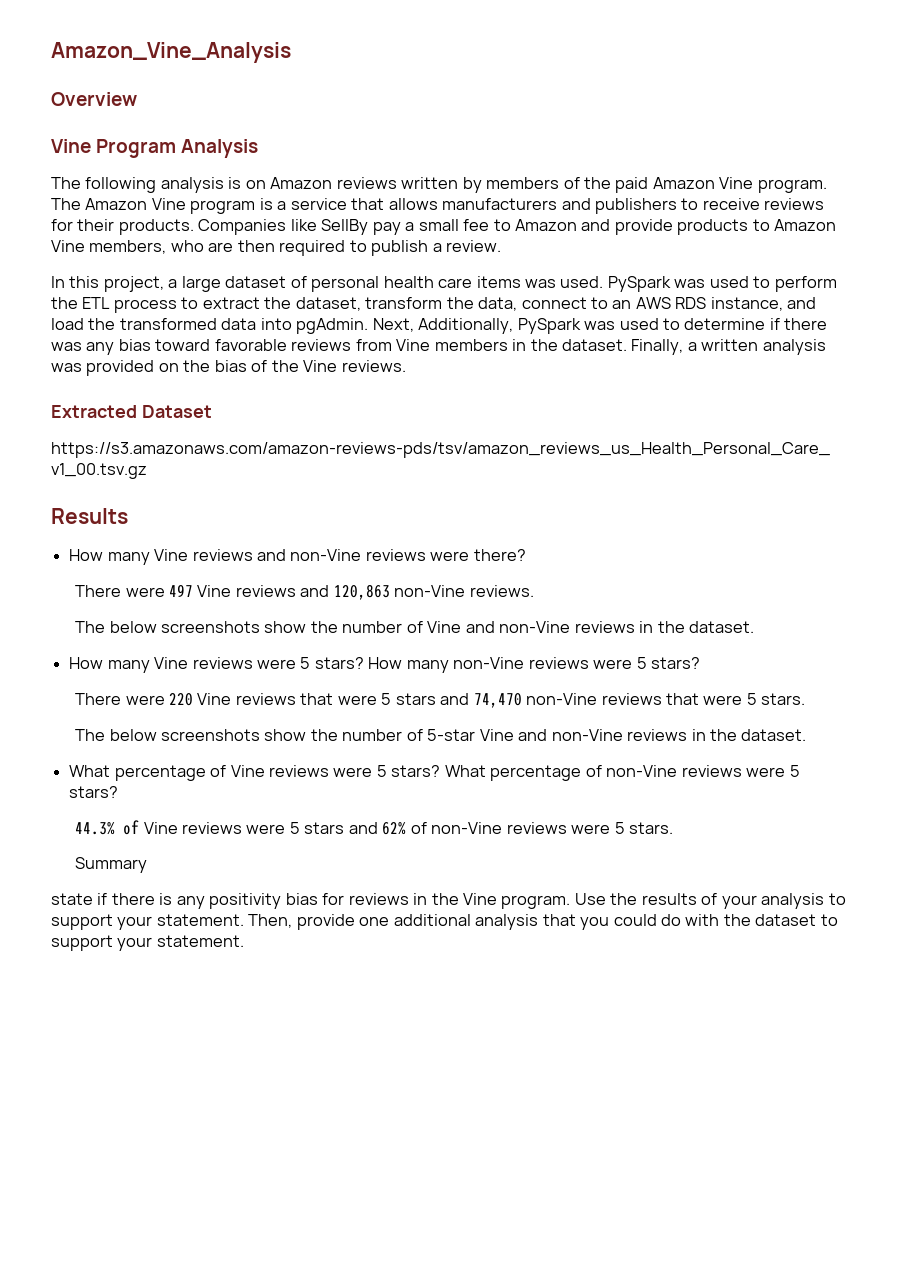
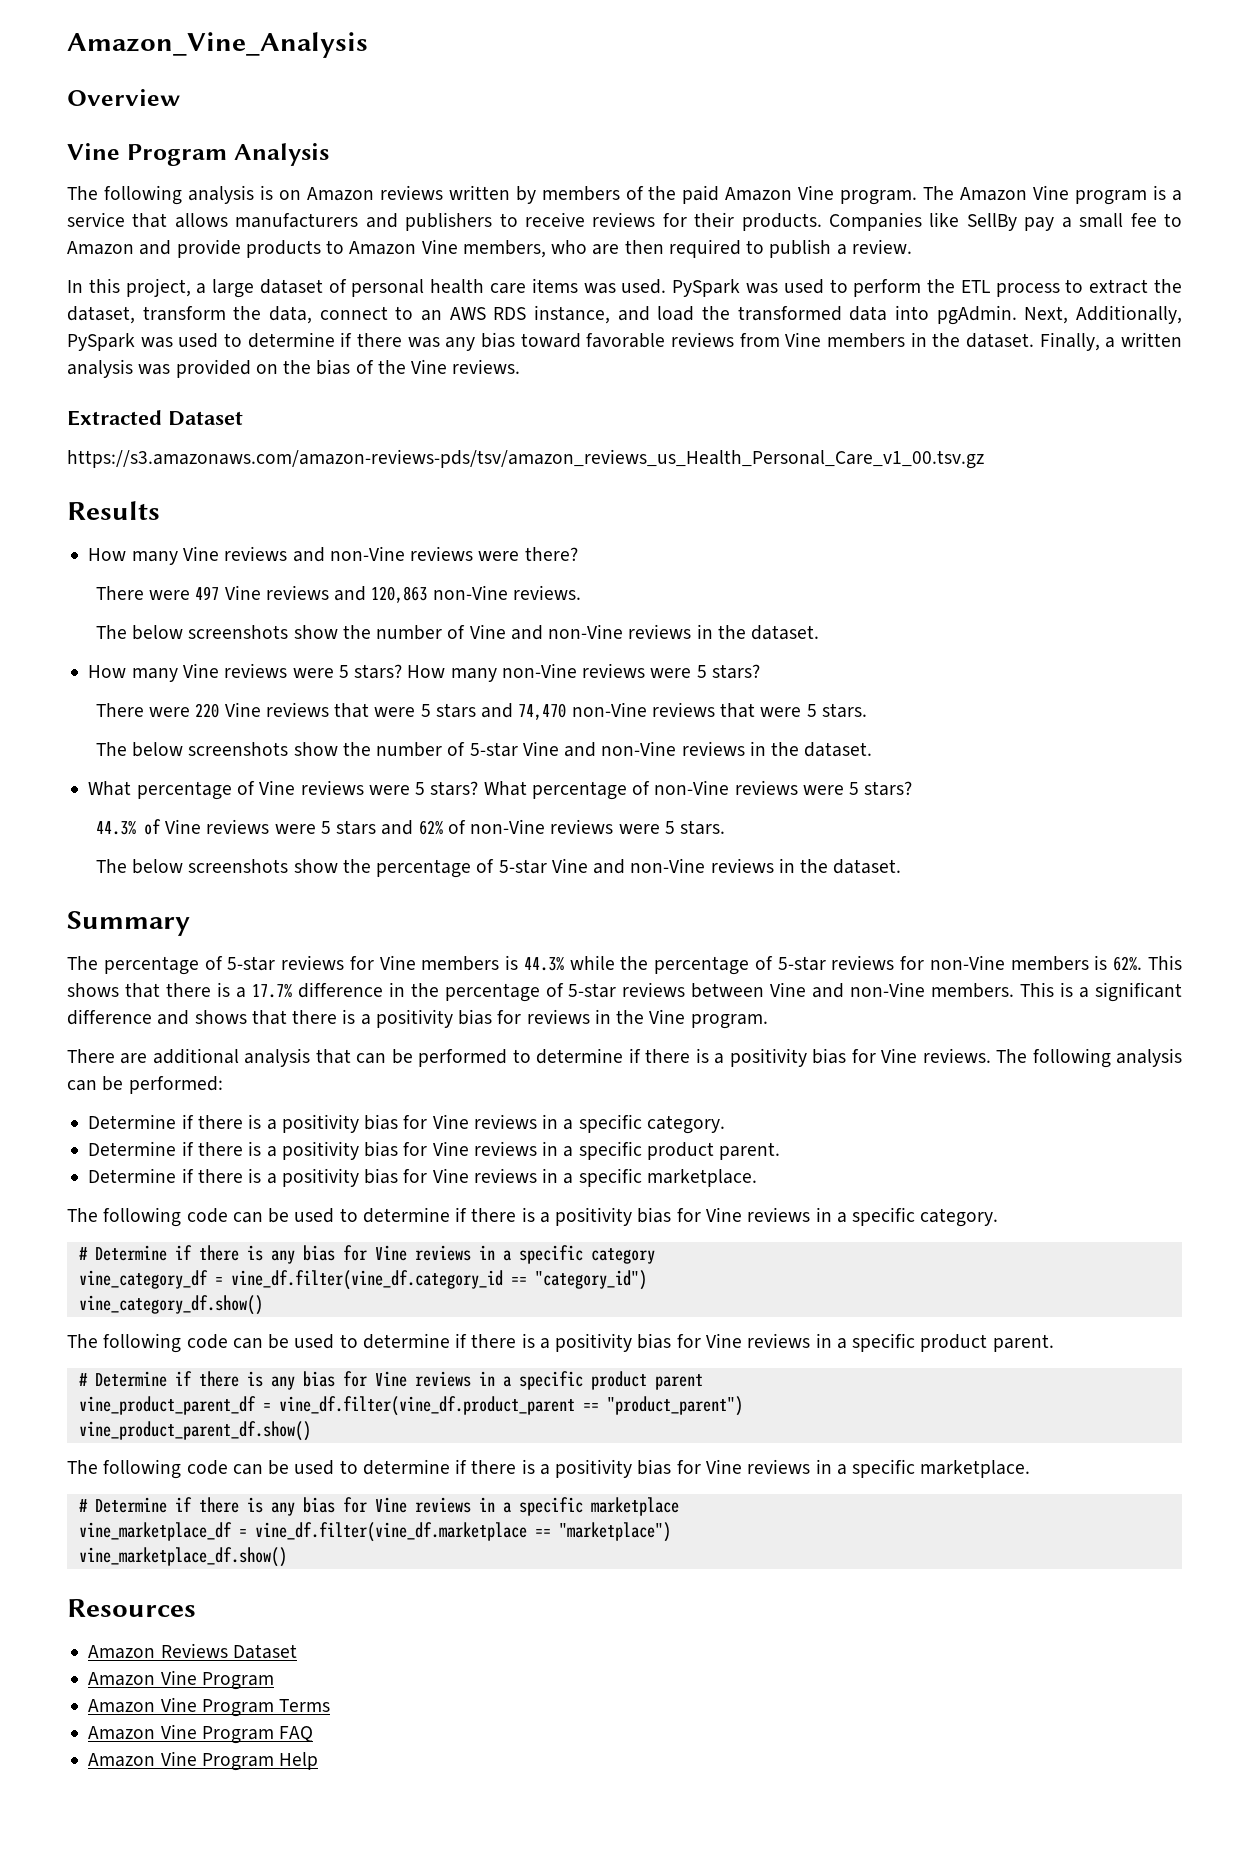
[75,857,148,873] [51,893,205,909] Summary // state if there is any -> [95,858,902,878] [67,911,190,936] [67,955,1183,975] [67,982,1183,1002] [67,1009,371,1025] The below screenshots show the percentage of 5-star Vine and non-Vine reviews in the dataset. // Summary // The percentage of 5-star reviews for Vine members is 44.3% while the percentage of 5-star reviews for non-Vine members is 62%. This shows that there is a 17.7% difference in the percentage of 5-star reviews between Vine and non-Vine members. This is a significant difference and shows that there is a
[574,893,846,909] [51,914,838,930] [51,935,244,951] Use the results of your analysis to support your statement. Then, provide one additional analysis that you could do with the dataset to support your statement. -> [67,1048,1182,1068] [67,1076,223,1094] [88,1114,725,1134] [88,1141,781,1160] [88,1168,757,1187] [67,1207,999,1227] [78,1245,655,1264] [78,1270,647,1290] [78,1295,263,1315] [67,1333,1054,1353] [78,1371,703,1390] [78,1396,743,1416] [78,1421,311,1441] [67,1459,1031,1479] [78,1497,679,1516] [78,1522,671,1542] [78,1547,287,1567] [67,1599,196,1617] [88,1643,297,1659] [88,1670,274,1690] [88,1697,331,1717] [88,1724,314,1744] [88,1751,319,1771] // There are additional analysis that can be performed to determine if there is a positivity bias for Vine reviews. The following analysis can be performed: // Determine if there is a positivity bias for Vine reviews in a specific category. // Determine if there is a positivity bias for Vine reviews in a specific product parent. // Determine if there is a positivity bias for Vine reviews in a specific marketplace. // The following code can be used to determine if there is a positivity bias for Vine reviews in a specific category. // # Determine if there is any bias for Vine reviews in a specific category // vine_category_df = vine_df.filter(vine_df.category_id == "category_id") // vine_category_df.show() // The following code can be used to determine if there is a positivity bias for Vine reviews in a specific product parent. // # Determine if there is any bias for Vine reviews in a specific product parent // vine_product_parent_df = vine_df.filter(vine_df.product_parent == "product_parent") // vine_product_parent_df.show() // The following code can be used to determine if there is a positivity bias for Vine reviews in a specific marketplace. // # Determine if there is any bias for Vine reviews in a specific marketplace // vine_marketplace_df = vine_df.filter(vine_df.marketplace == "marketplace") // vine_marketplace_df.show() // Resources // Amazon Reviews Dataset // Amazon Vine Program // Amazon Vine Program Terms // Amazon Vine Program FAQ // Amazon Vine Program Help

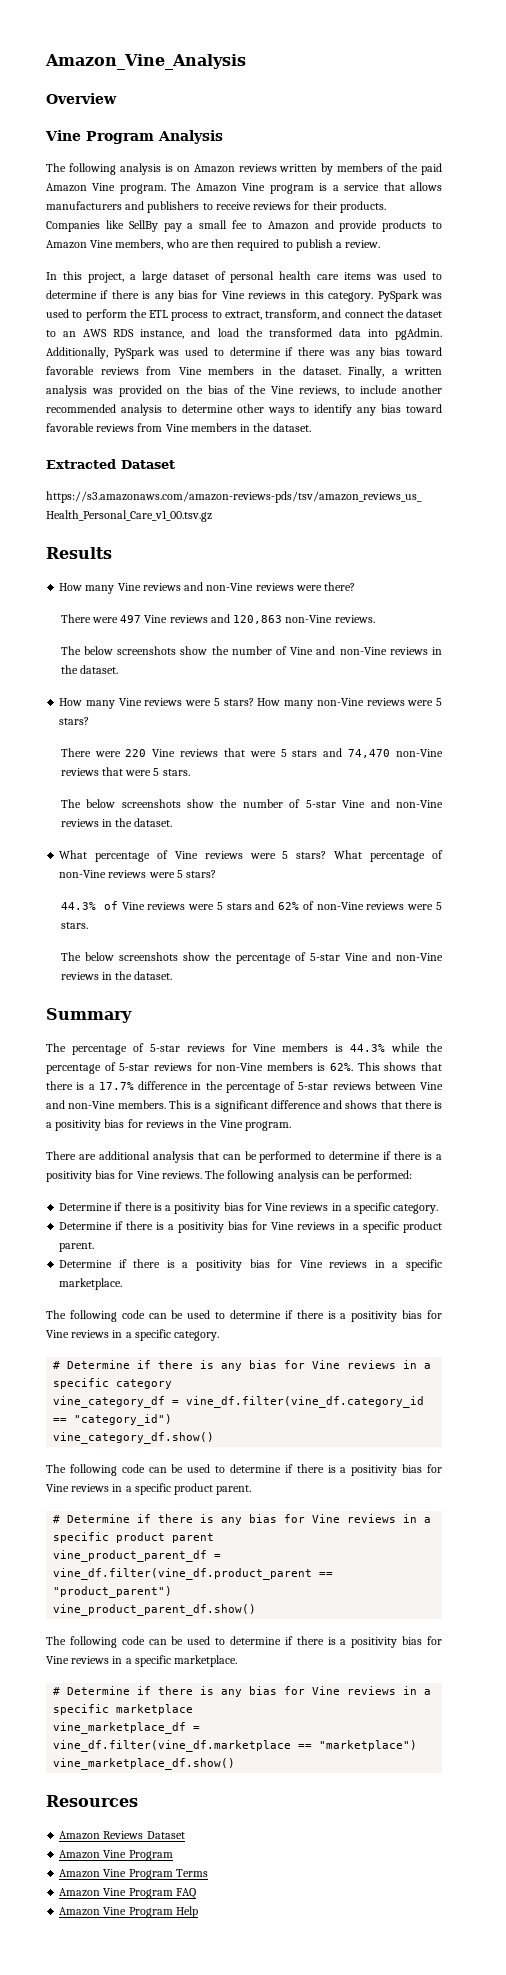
[621,279,667,294] used. -> [403,271,442,280] [46,290,374,302] used to determine if there is any bias for Vine reviews in this category.
[1089,279,1182,294] [67,306,388,324] extract the dataset, transform the data, connect -> [224,309,442,320] extract, transform, and connect the dataset
[1024,306,1069,324] Next, -> (442, 334) none
[452,359,521,374] reviews. -> [298,385,442,396] [46,404,442,416] [46,423,311,432] reviews, to include another recommended analysis to determine other ways to identify any bias toward favorable reviews from Vine members in the dataset.

